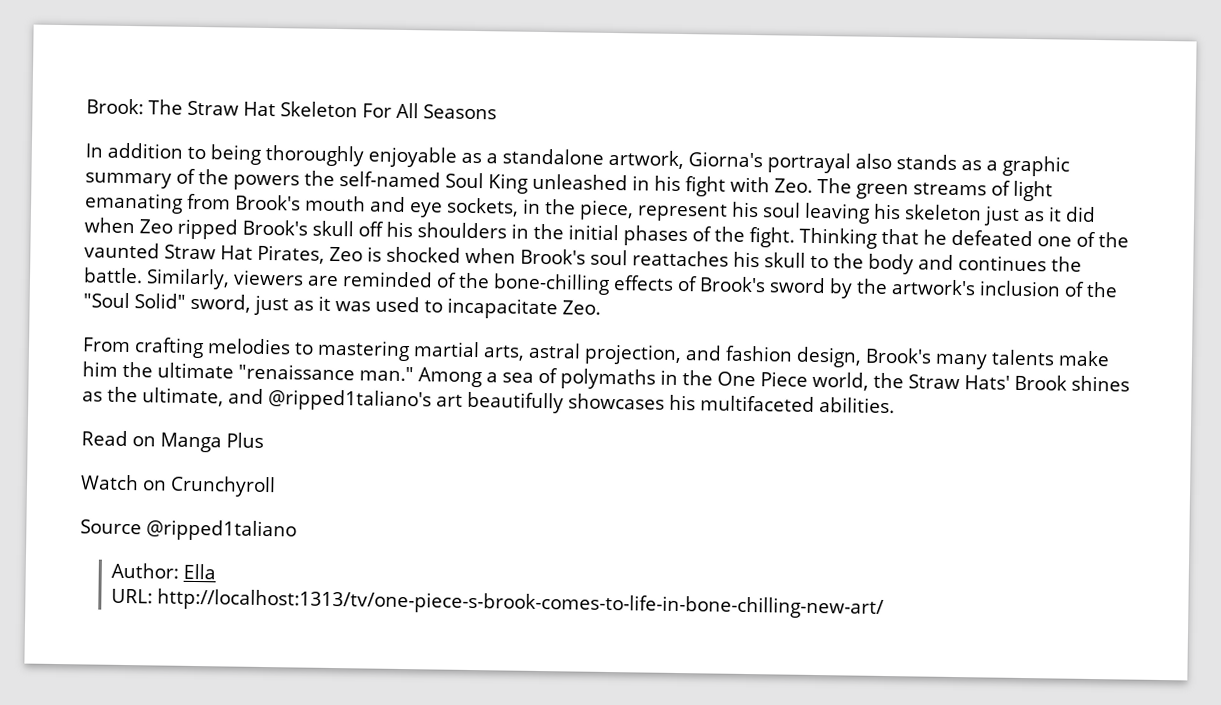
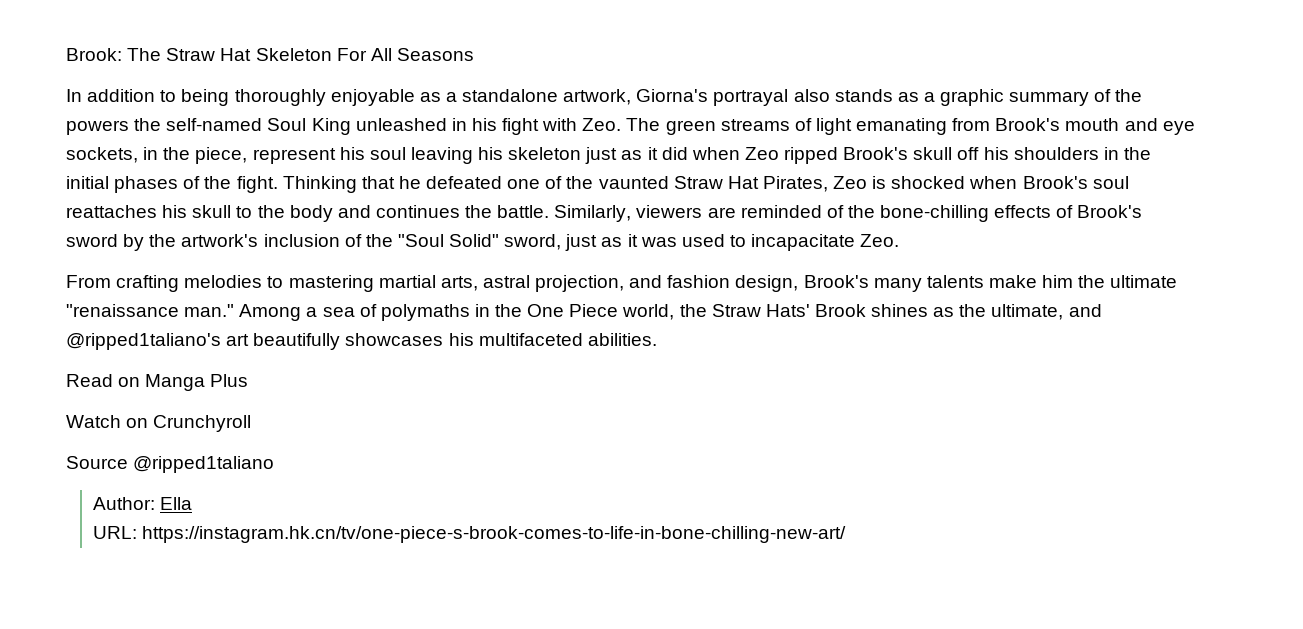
[157,588,885,619] http://localhost:1313/tv/one-piece-s-brook-comes-to-life-in-bone-chilling-new-art/ -> [142,526,847,543] https://instagram.hk.cn/tv/one-piece-s-brook-comes-to-life-in-bone-chilling-new-art/

